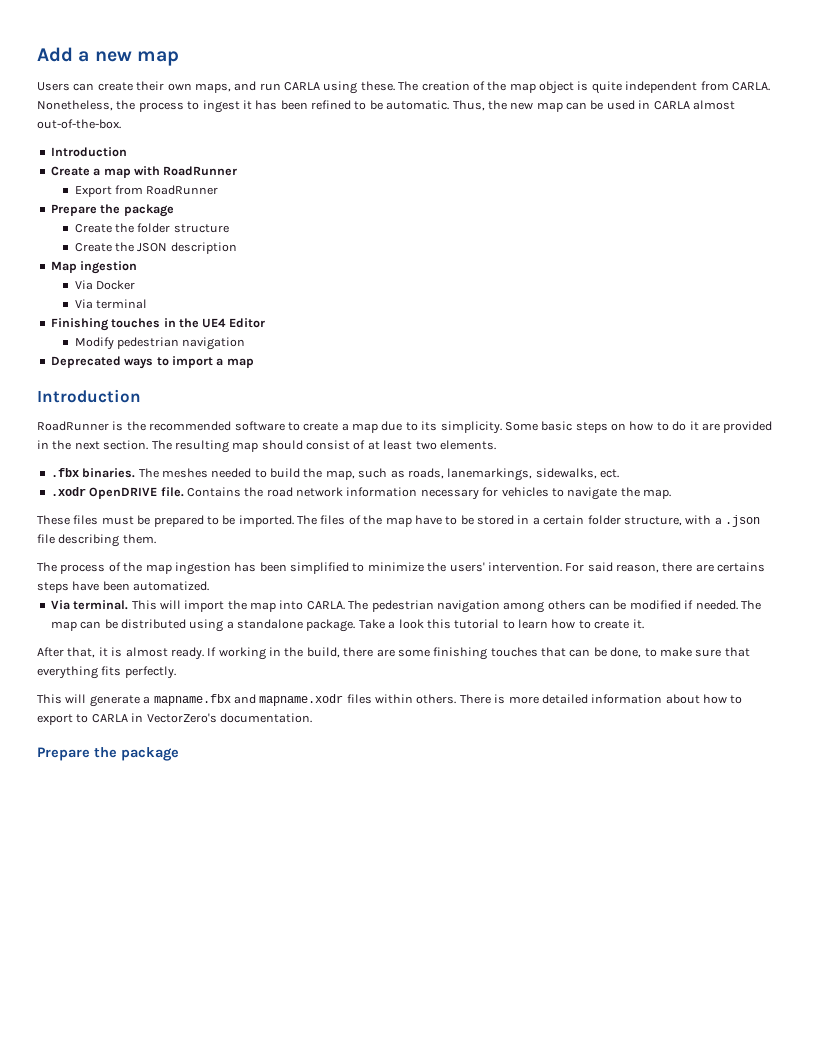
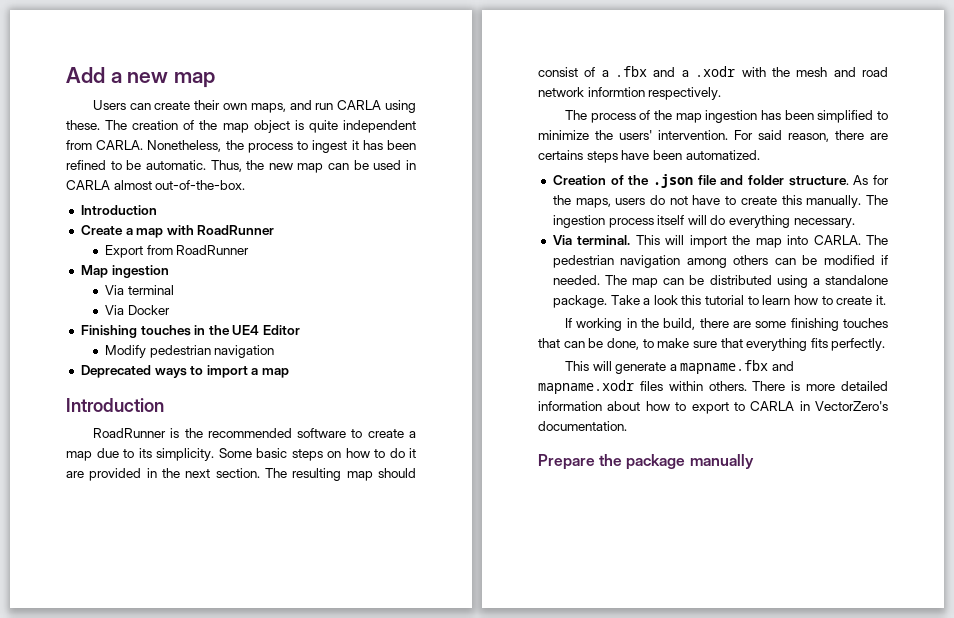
[50,204,174,217] [74,223,229,233] [74,242,237,254] // Prepare the package // Create the folder structure // Create the JSON description -> (250, 250) none
[96,280,136,290] [74,299,148,309] Docker // Via terminal -> [127,285,174,295] [104,305,170,315] terminal // Via Docker
[367,440,496,450] [50,468,619,481] [50,487,671,500] [37,515,760,527] [37,534,156,547] at least two elements. // .fbx binaries. The meshes needed to build the map, such as roads, lanemarkings, sidewalks, ect. // .xodr OpenDRIVE file. Contains the road network information necessary for vehicles to navigate the map. // These files must be prepared to be imported. The files of the map have to be stored in a certain folder structure, with a .json file describing them. -> [601,66,888,77] [538,87,722,100] a .fbx and a .xodr with the mesh and road network informtion respectively.
(210, 586) none -> [552,174,889,188] [552,195,888,208] [552,215,855,228] // Creation of the .json file and folder structure. As for the maps, users do not have to create this manually. The ingestion process itself will do everything necessary.
[37,647,204,660] After that, it is almost ready. -> (886, 300) none
(179, 754) none -> [689,454,754,469] manually

